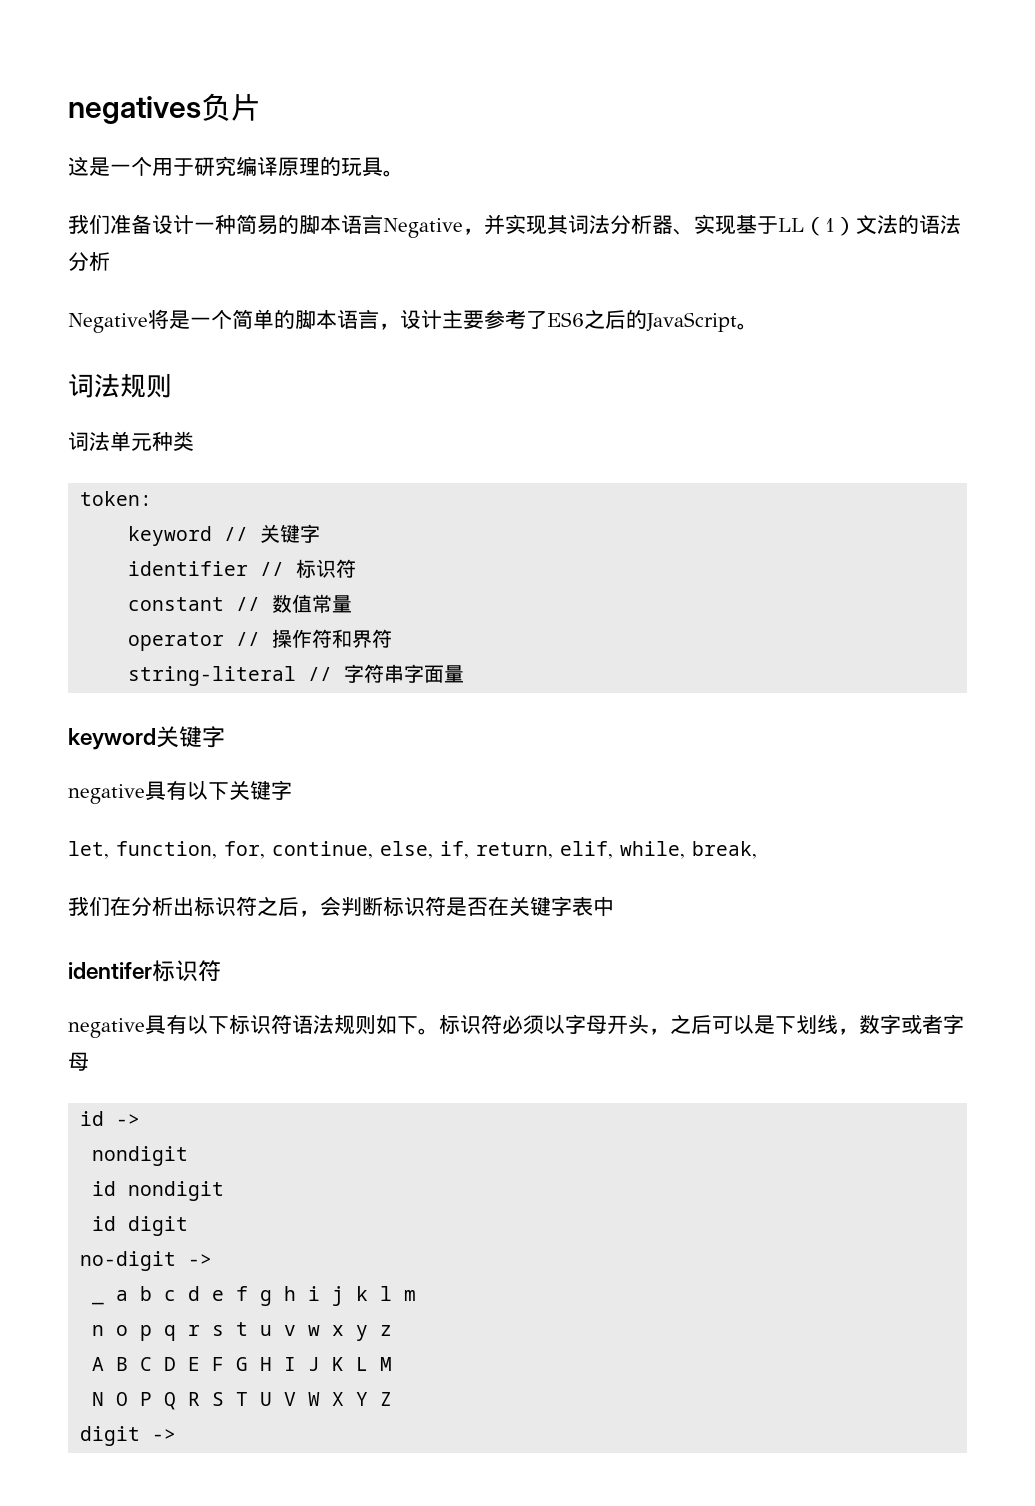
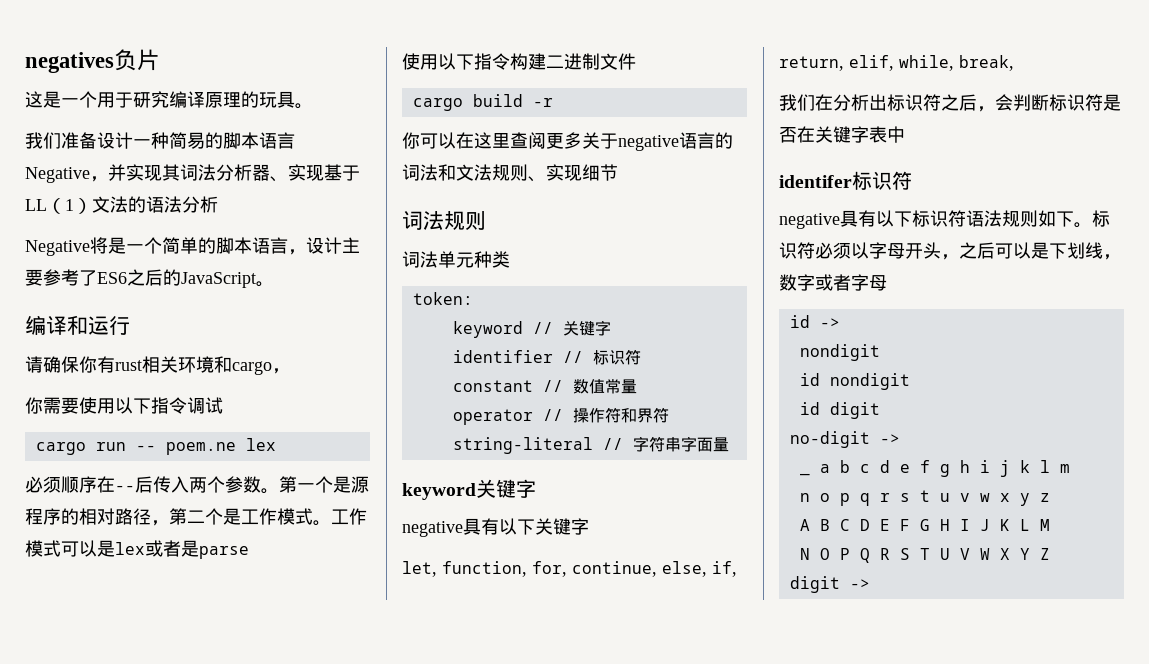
(758, 326) none -> [25,315,130,335] [25,356,290,375] [25,397,223,414] [35,438,276,455] [25,476,369,494] [25,508,367,526] [25,540,249,559] [402,53,636,70] [412,94,553,111] [402,132,733,151] [402,164,618,182] // 编译和运行 // 请确保你有rust相关环境和cargo， // 你需要使用以下指令调试 // cargo run -- poem.ne lex // 必须顺序在--后传入两个参数。第一个是源程序的相对路径，第二个是工作模式。工作模式可以是lex或者是parse // 使用以下指令构建二进制文件 // cargo build -r // 你可以在这里查阅更多关于negative语言的词法和文法规则、实现细节

